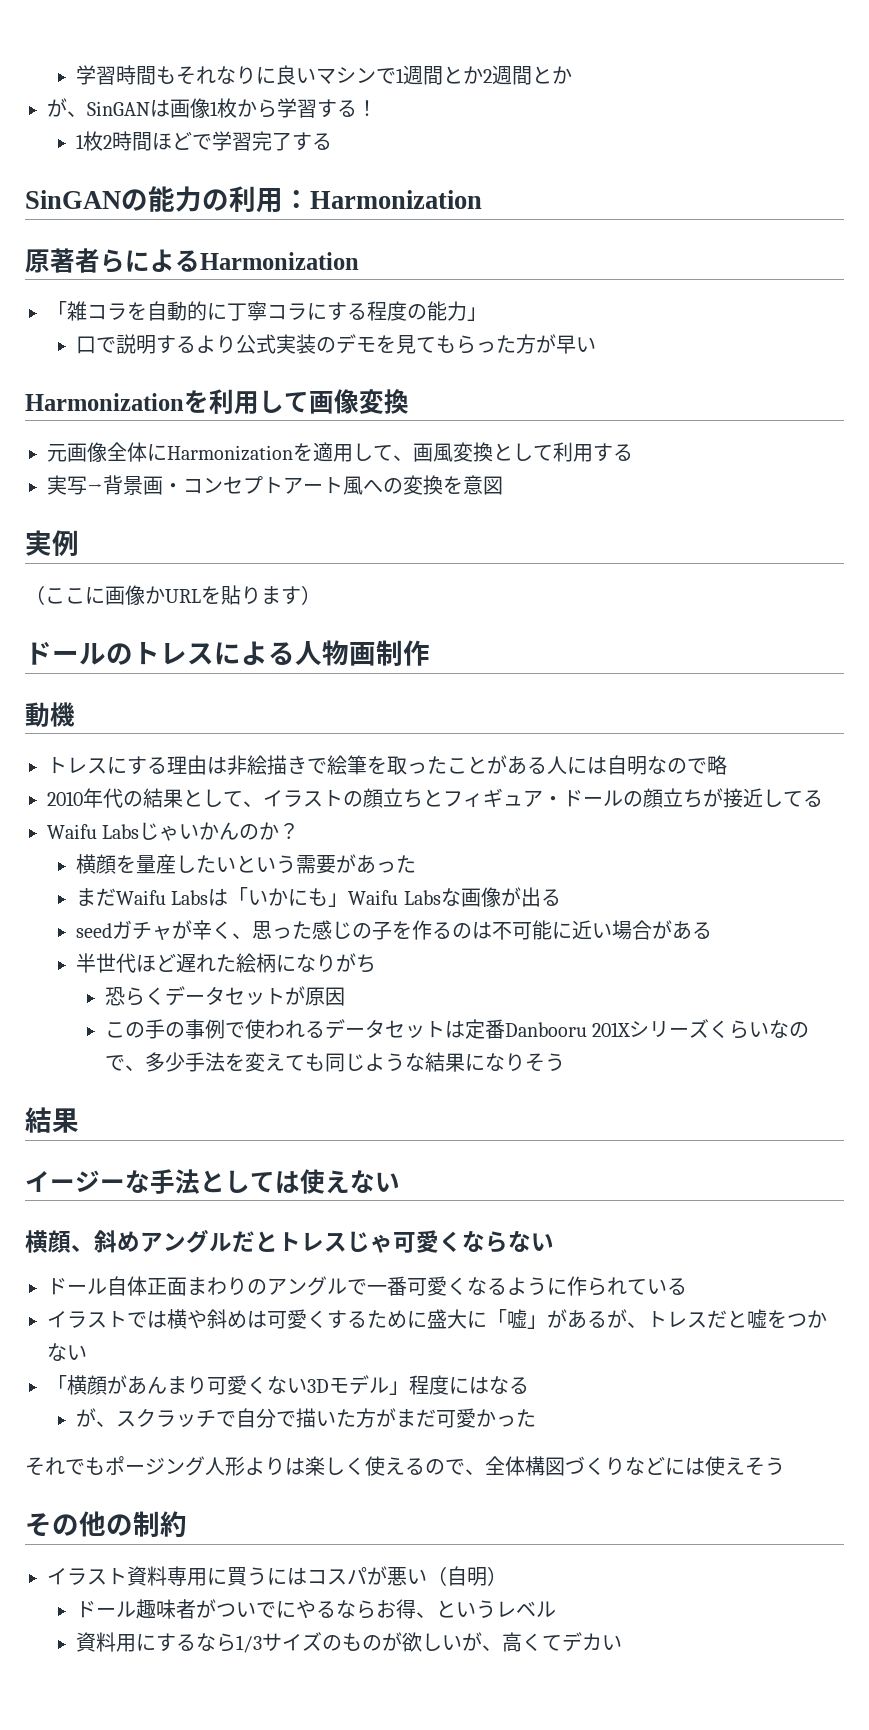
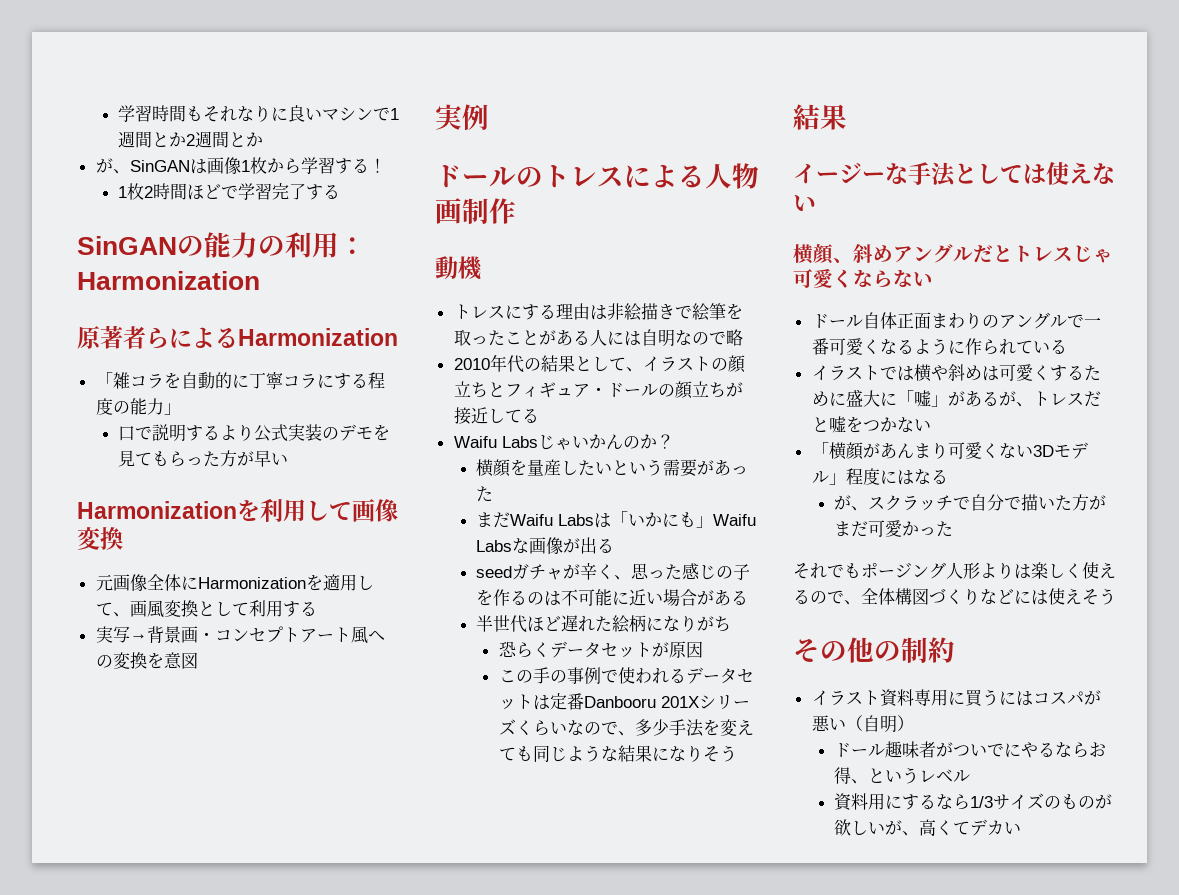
[25,585,321,605] // （ここに画像かURLを貼ります） -> (489, 117) none

